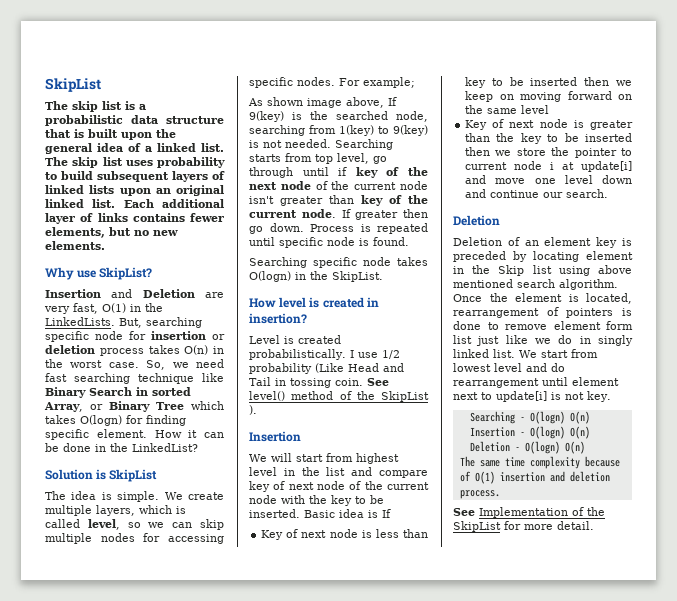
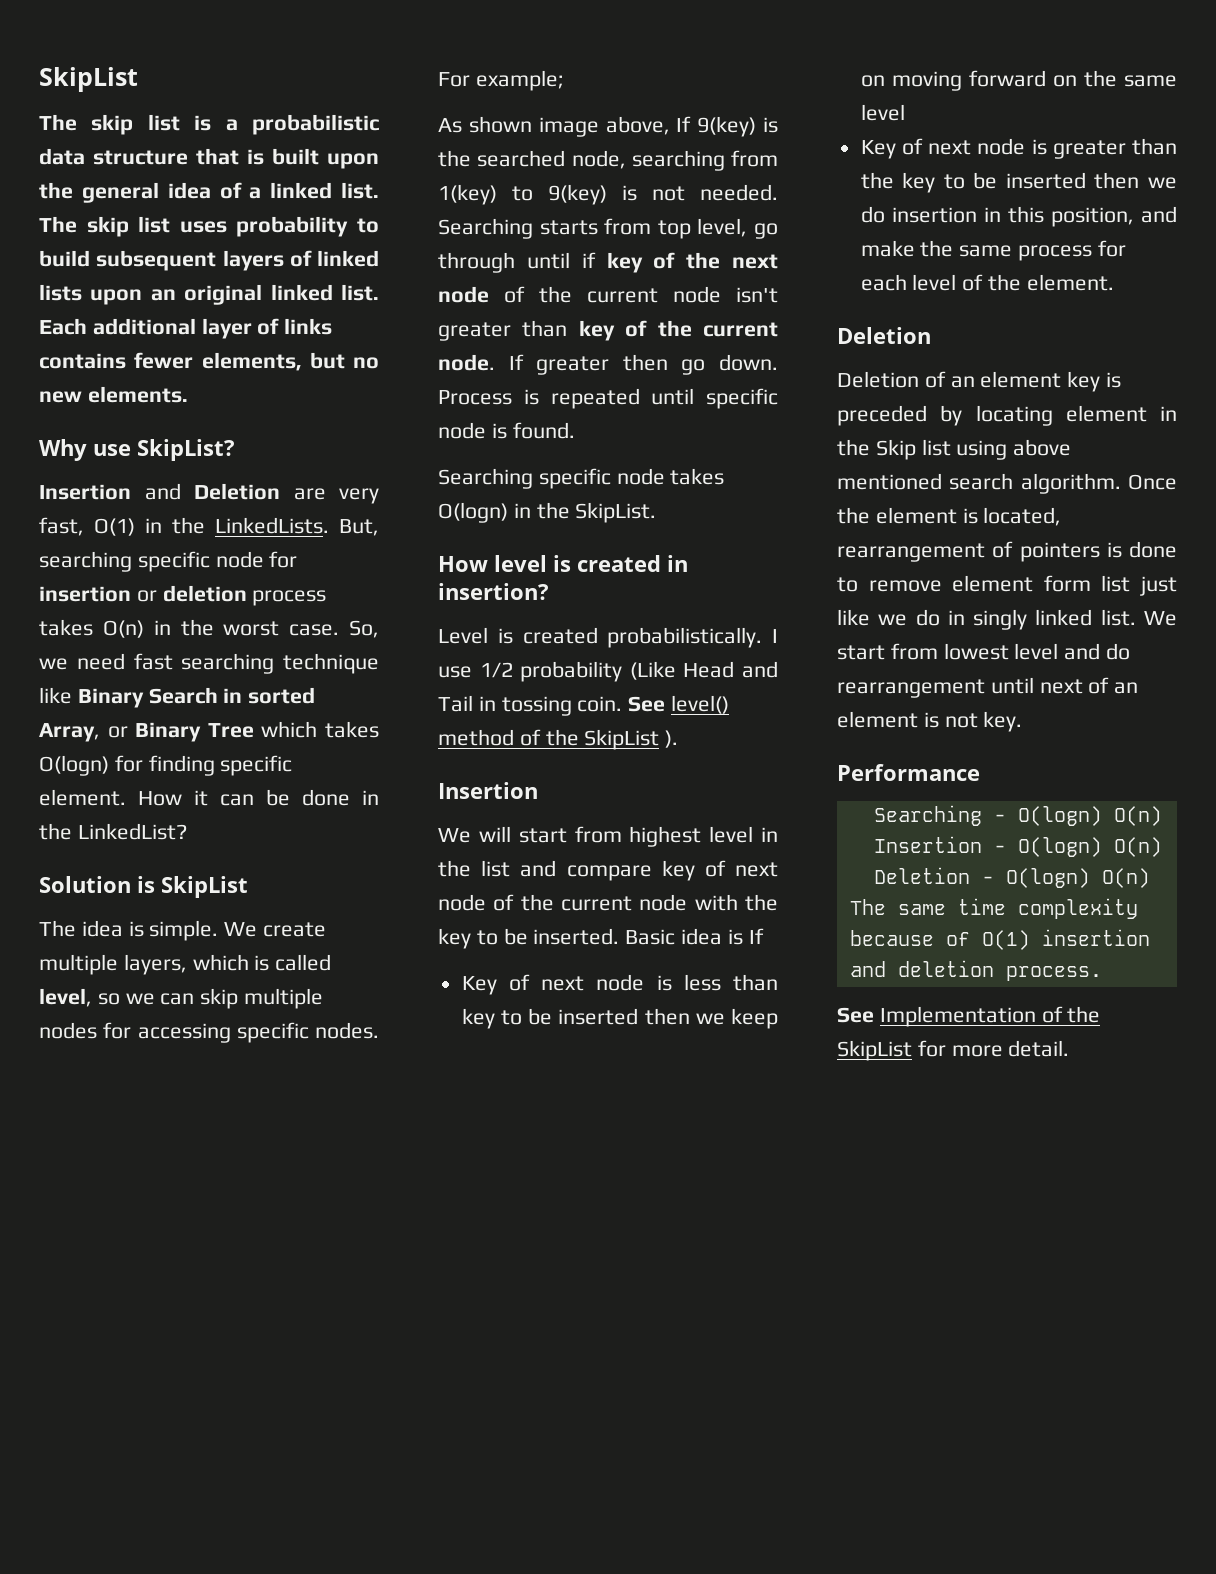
[516,147,632,158] [465,161,632,172] [465,175,632,184] [465,189,609,198] store the pointer to current node i at update[i] and move one level down and continue our search. -> [860,206,1177,227] [860,240,1126,261] [860,274,1114,291] do insertion in this position, and make the same process for each level of the element.
[572,377,619,386] [453,391,547,402] element next to update[i] -> [1039,677,1139,694] [837,711,918,728] next of an element
(611, 396) none -> [837,764,980,781] // Performance

